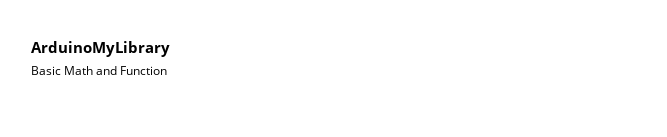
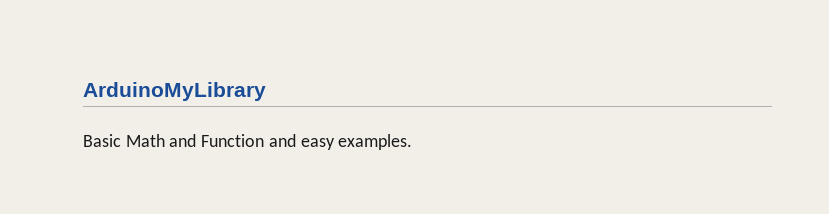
(168, 70) none -> [268,134,413,150] and easy examples.

